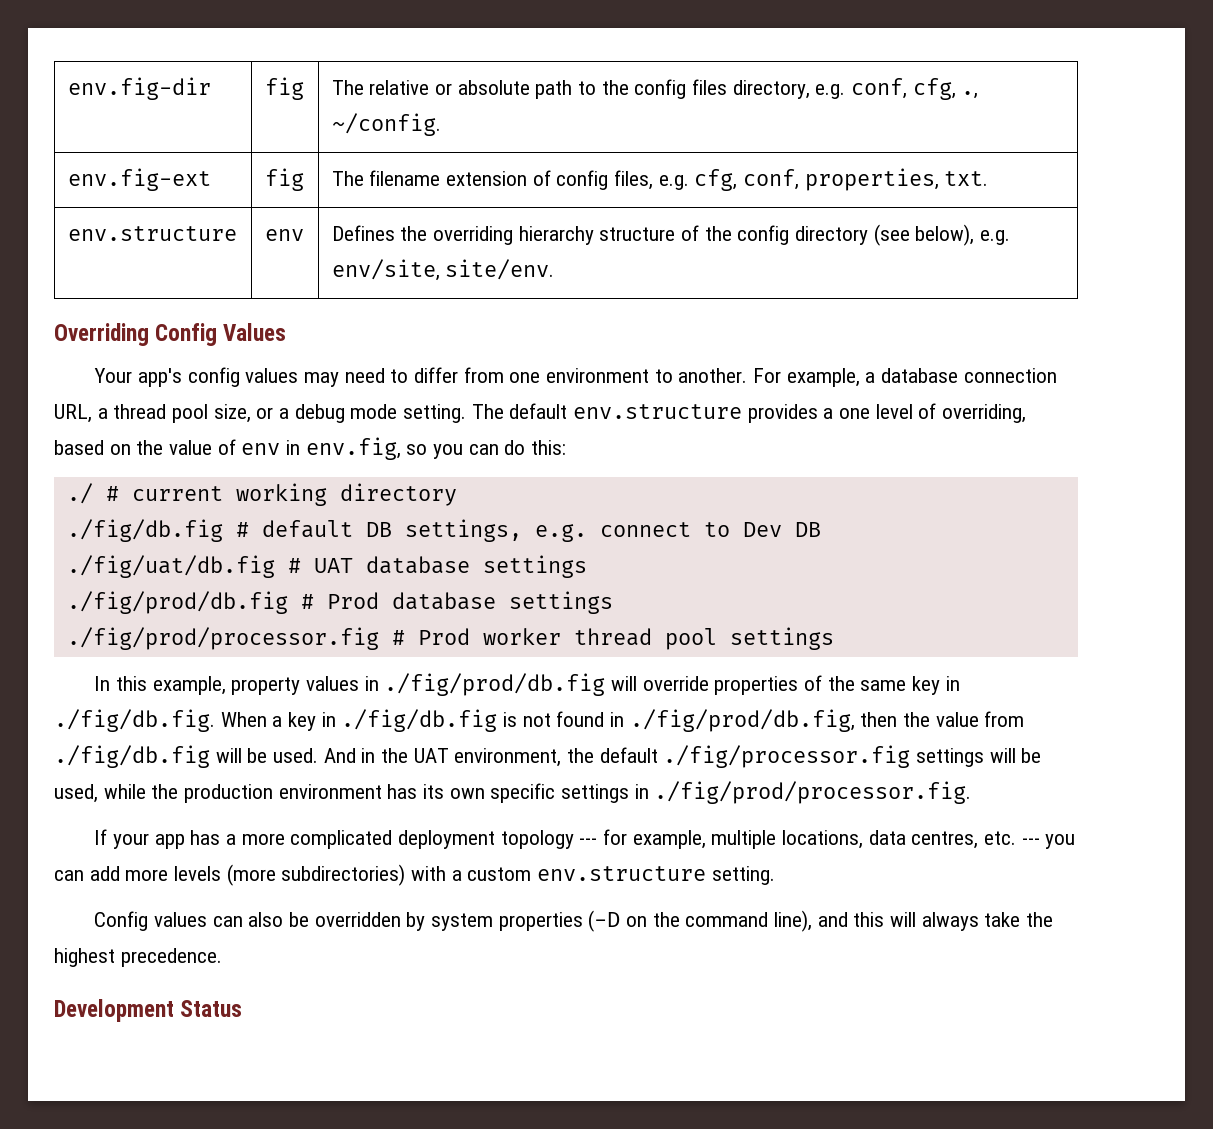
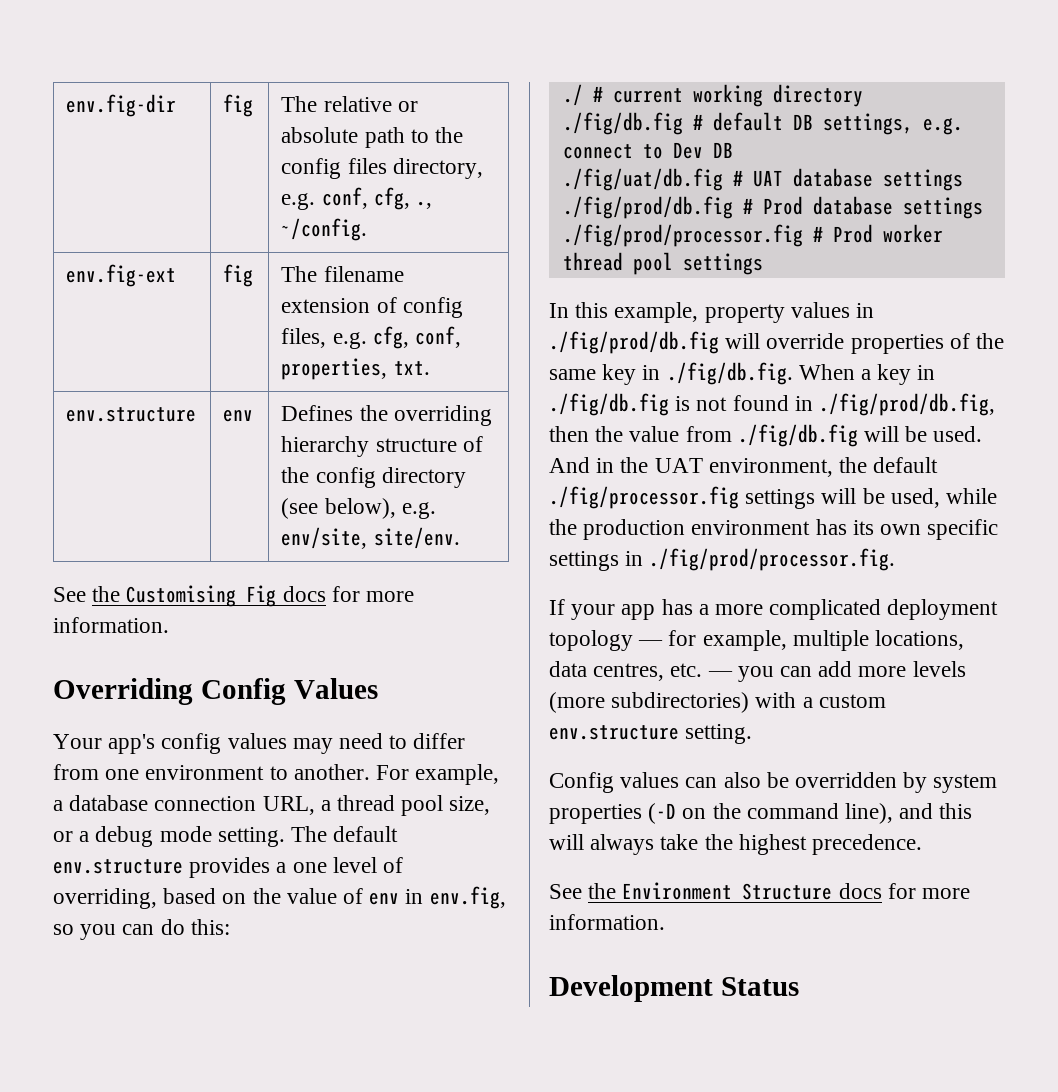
(555, 269) none -> [53,585,415,607] [53,617,169,633] // See the Customising Fig docs for more information.
[579,838,598,845] --- -> [638,640,664,646] —
[1021,838,1040,845] --- -> [707,671,733,677] —
(222, 957) none -> [549,882,971,900] [549,914,665,930] // See the Environment Structure docs for more information.

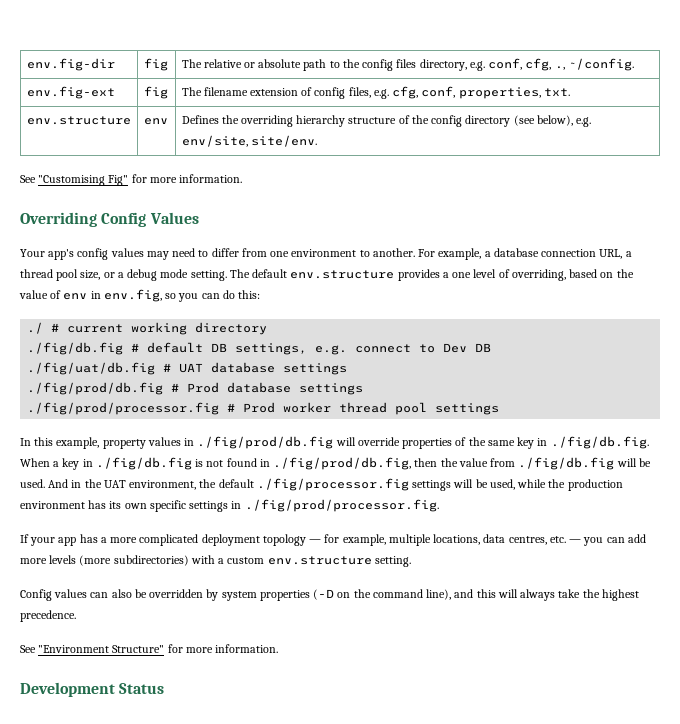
[92,585,326,607] the Customising Fig docs -> [38,175,129,186] "Customising Fig"
[588,882,882,900] the Environment Structure docs -> [38,645,165,653] "Environment Structure"

